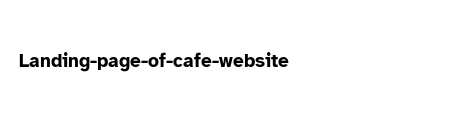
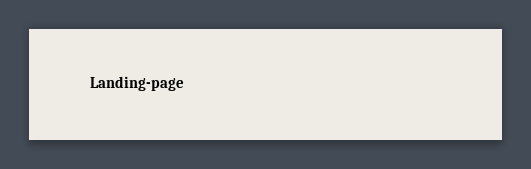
[19,52,289,72] Landing-page-of-cafe-website -> [90,76,184,91] Landing-page

